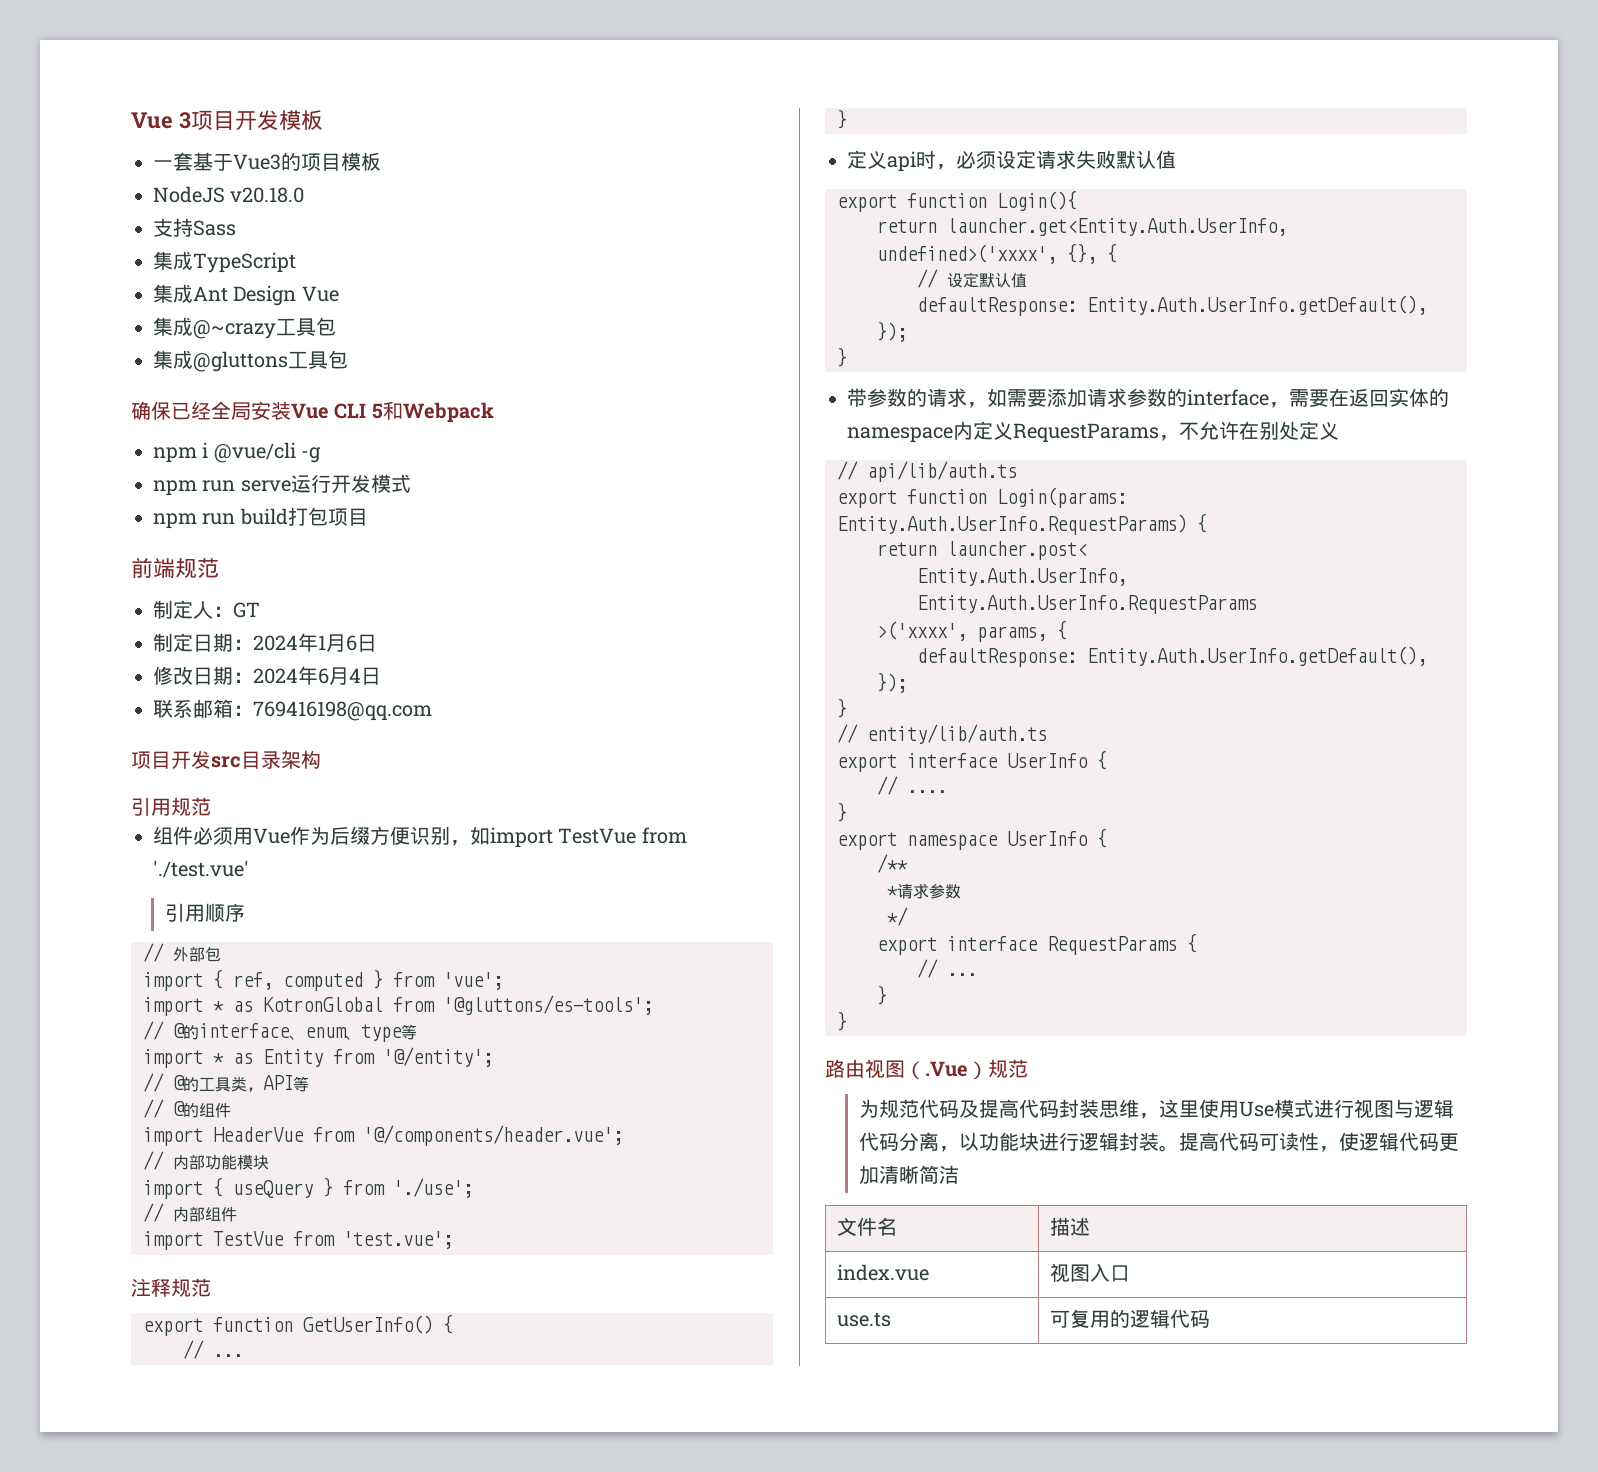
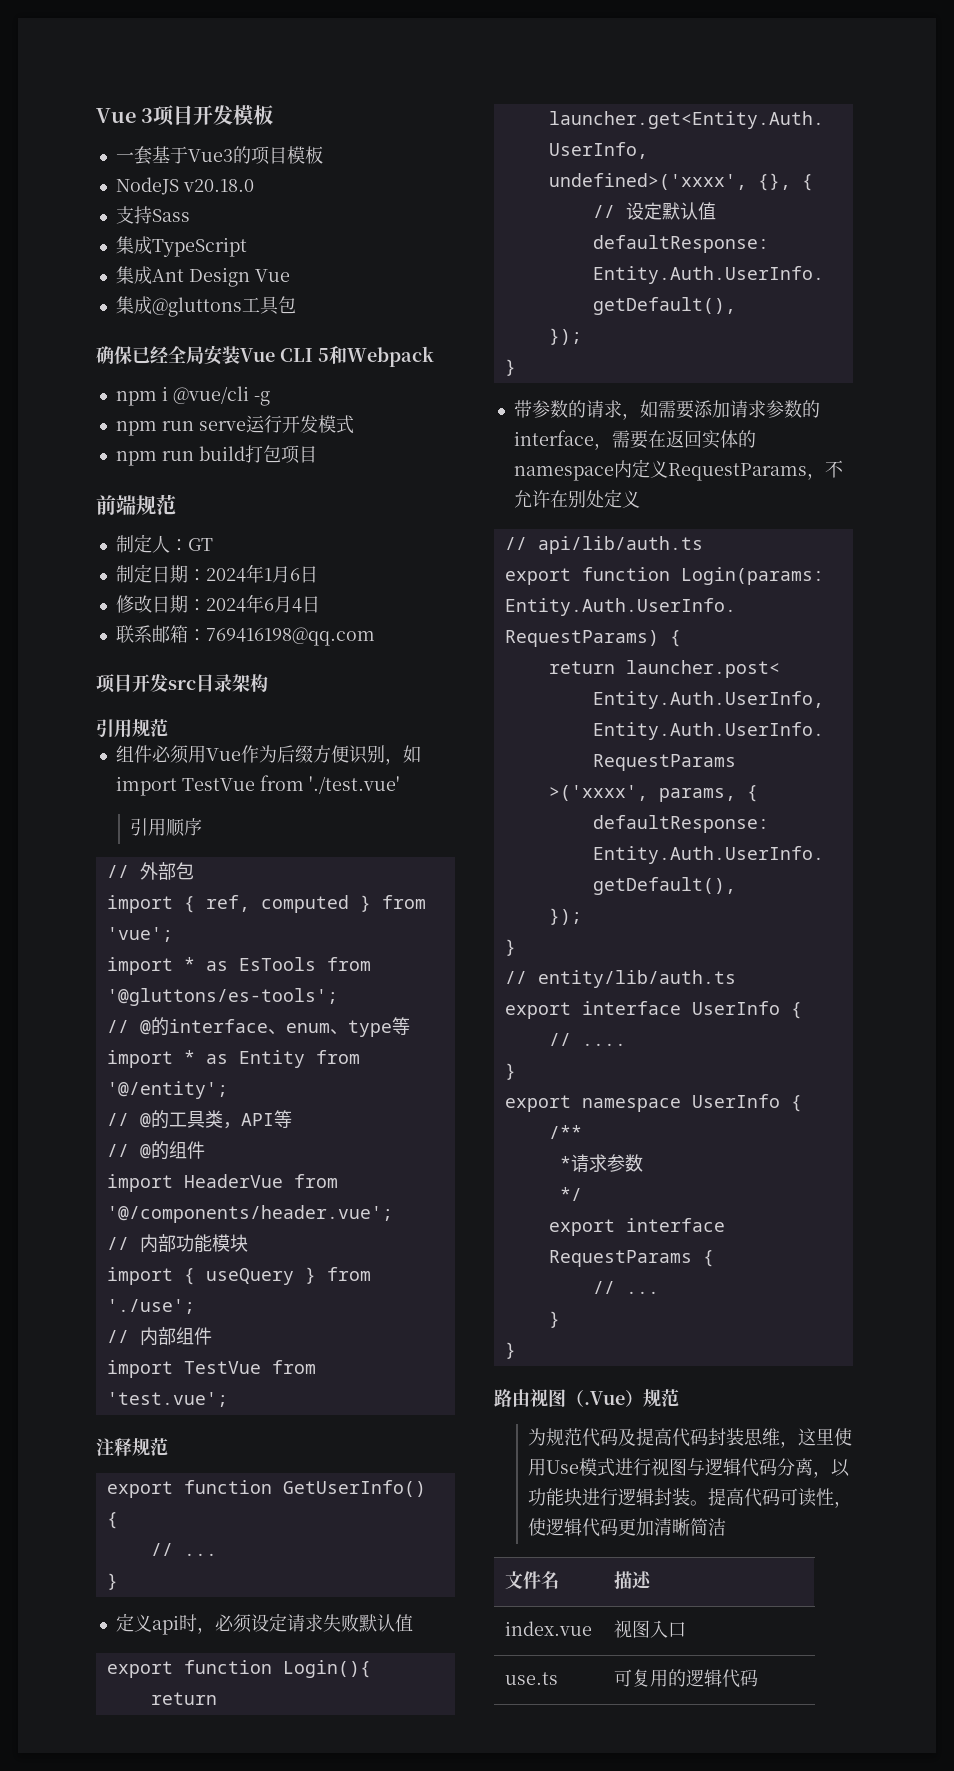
[153,317,336,339] // 集成@~crazy工具包 -> (290, 275) none
[263,997,383,1012] KotronGlobal -> [238,957,316,971] EsTools

